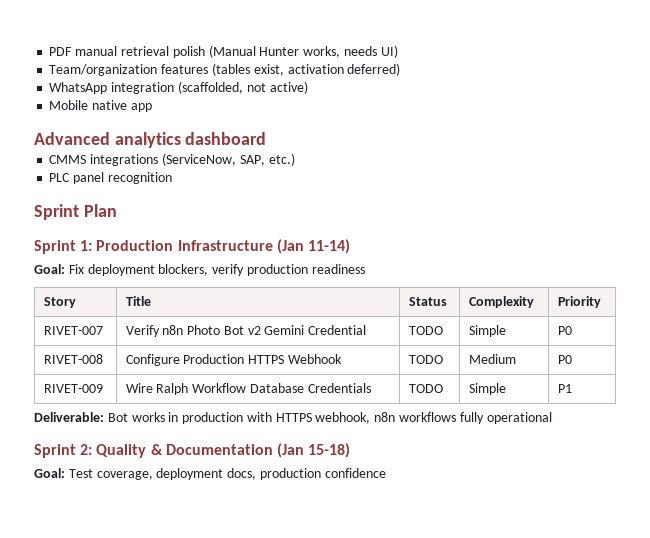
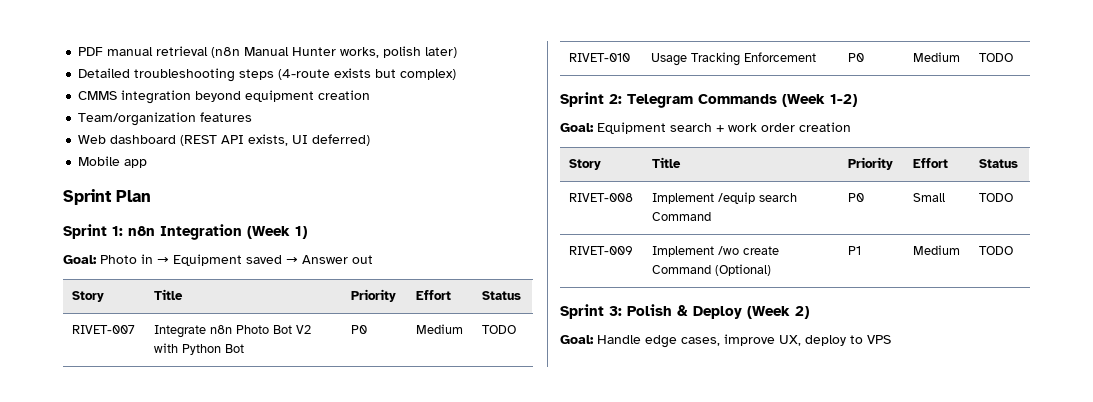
[172,45,398,58] [49,63,401,76] [49,81,308,94] polish (Manual Hunter works, needs UI) // Team/organization features (tables exist, activation deferred) // WhatsApp integration (scaffolded, not active) -> [211,46,458,58] [78,68,457,82] [78,90,371,104] [78,112,253,126] [78,134,371,146] (n8n Manual Hunter works, polish later) // Detailed troubleshooting steps (4-route exists but complex) // CMMS integration beyond equipment creation // Team/organization features // Web dashboard (REST API exists, UI deferred)
[92,100,128,110] native -> (121, 161) none
[34,132,267,148] [49,153,295,166] [49,172,172,184] [34,204,117,220] [34,239,350,254] [34,264,365,276] [43,297,76,308] [125,296,151,306] [408,297,447,306] [468,296,534,308] [557,296,601,308] Advanced analytics dashboard // CMMS integrations (ServiceNow, SAP, etc.) // PLC panel recognition // Sprint Plan // Sprint 1: Production Infrastructure (Jan 11-14) // Goal: Fix deployment blockers, verify production readiness // Story | Title | Status | Complexity | Priority -> [63,189,151,205] [63,224,307,240] [63,254,373,266] [72,291,105,302] [154,289,184,300] [351,289,397,302] [416,290,452,300] [482,291,522,300] Sprint Plan // Sprint 1: n8n Integration (Week 1) // Goal: Photo in → Equipment saved → Answer out // Story | Title | Priority | Effort | Status
[125,325,160,337] Verify -> [154,325,207,338] Integrate
[247,325,367,335] [408,326,443,335] [468,325,506,337] [557,326,572,335] [43,354,103,364] [125,354,342,366] [408,355,443,364] [468,354,516,364] [557,355,572,364] [43,384,103,393] [125,383,371,395] [408,384,443,393] [468,383,506,395] [557,384,572,393] [34,412,552,424] [34,443,351,458] [34,468,386,480] v2 Gemini Credential | TODO | Simple | P0 // RIVET-008 | Configure Production HTTPS Webhook | TODO | Medium | P0 // RIVET-009 | Wire Ralph Workflow Database Credentials | TODO | Simple | P1 // Deliverable: Bot works in production with HTTPS webhook, n8n workflows fully operational // Sprint 2: Quality & Documentation (Jan 15-18) // Goal: Test coverage, deployment docs, production confidence -> [296,325,312,334] [154,343,245,355] [351,325,368,334] [416,324,464,334] [482,325,517,334] [569,53,631,62] [651,52,817,66] [848,53,865,62] [913,52,961,62] [979,53,1014,62] [560,92,857,108] [560,122,851,134] [569,159,602,170] [652,157,682,168] [848,157,894,170] [913,158,949,168] [979,159,1019,168] [569,193,634,202] [652,192,798,204] [652,212,712,221] [848,193,865,202] [913,193,946,202] [979,193,1014,202] [569,246,634,255] [652,246,780,257] [652,264,772,276] [848,246,862,255] [913,245,961,255] [979,246,1014,255] [560,304,809,319] [560,334,891,348] V2 with Python Bot | P0 | Medium | TODO // RIVET-010 | Usage Tracking Enforcement | P0 | Medium | TODO // Sprint 2: Telegram Commands (Week 1-2) // Goal: Equipment search + work order creation // Story | Title | Priority | Effort | Status // RIVET-008 | Implement /equip search Command | P0 | Small | TODO // RIVET-009 | Implement /wo create Command (Optional) | P1 | Medium | TODO // Sprint 3: Polish & Deploy (Week 2) // Goal: Handle edge cases, improve UX, deploy to VPS

